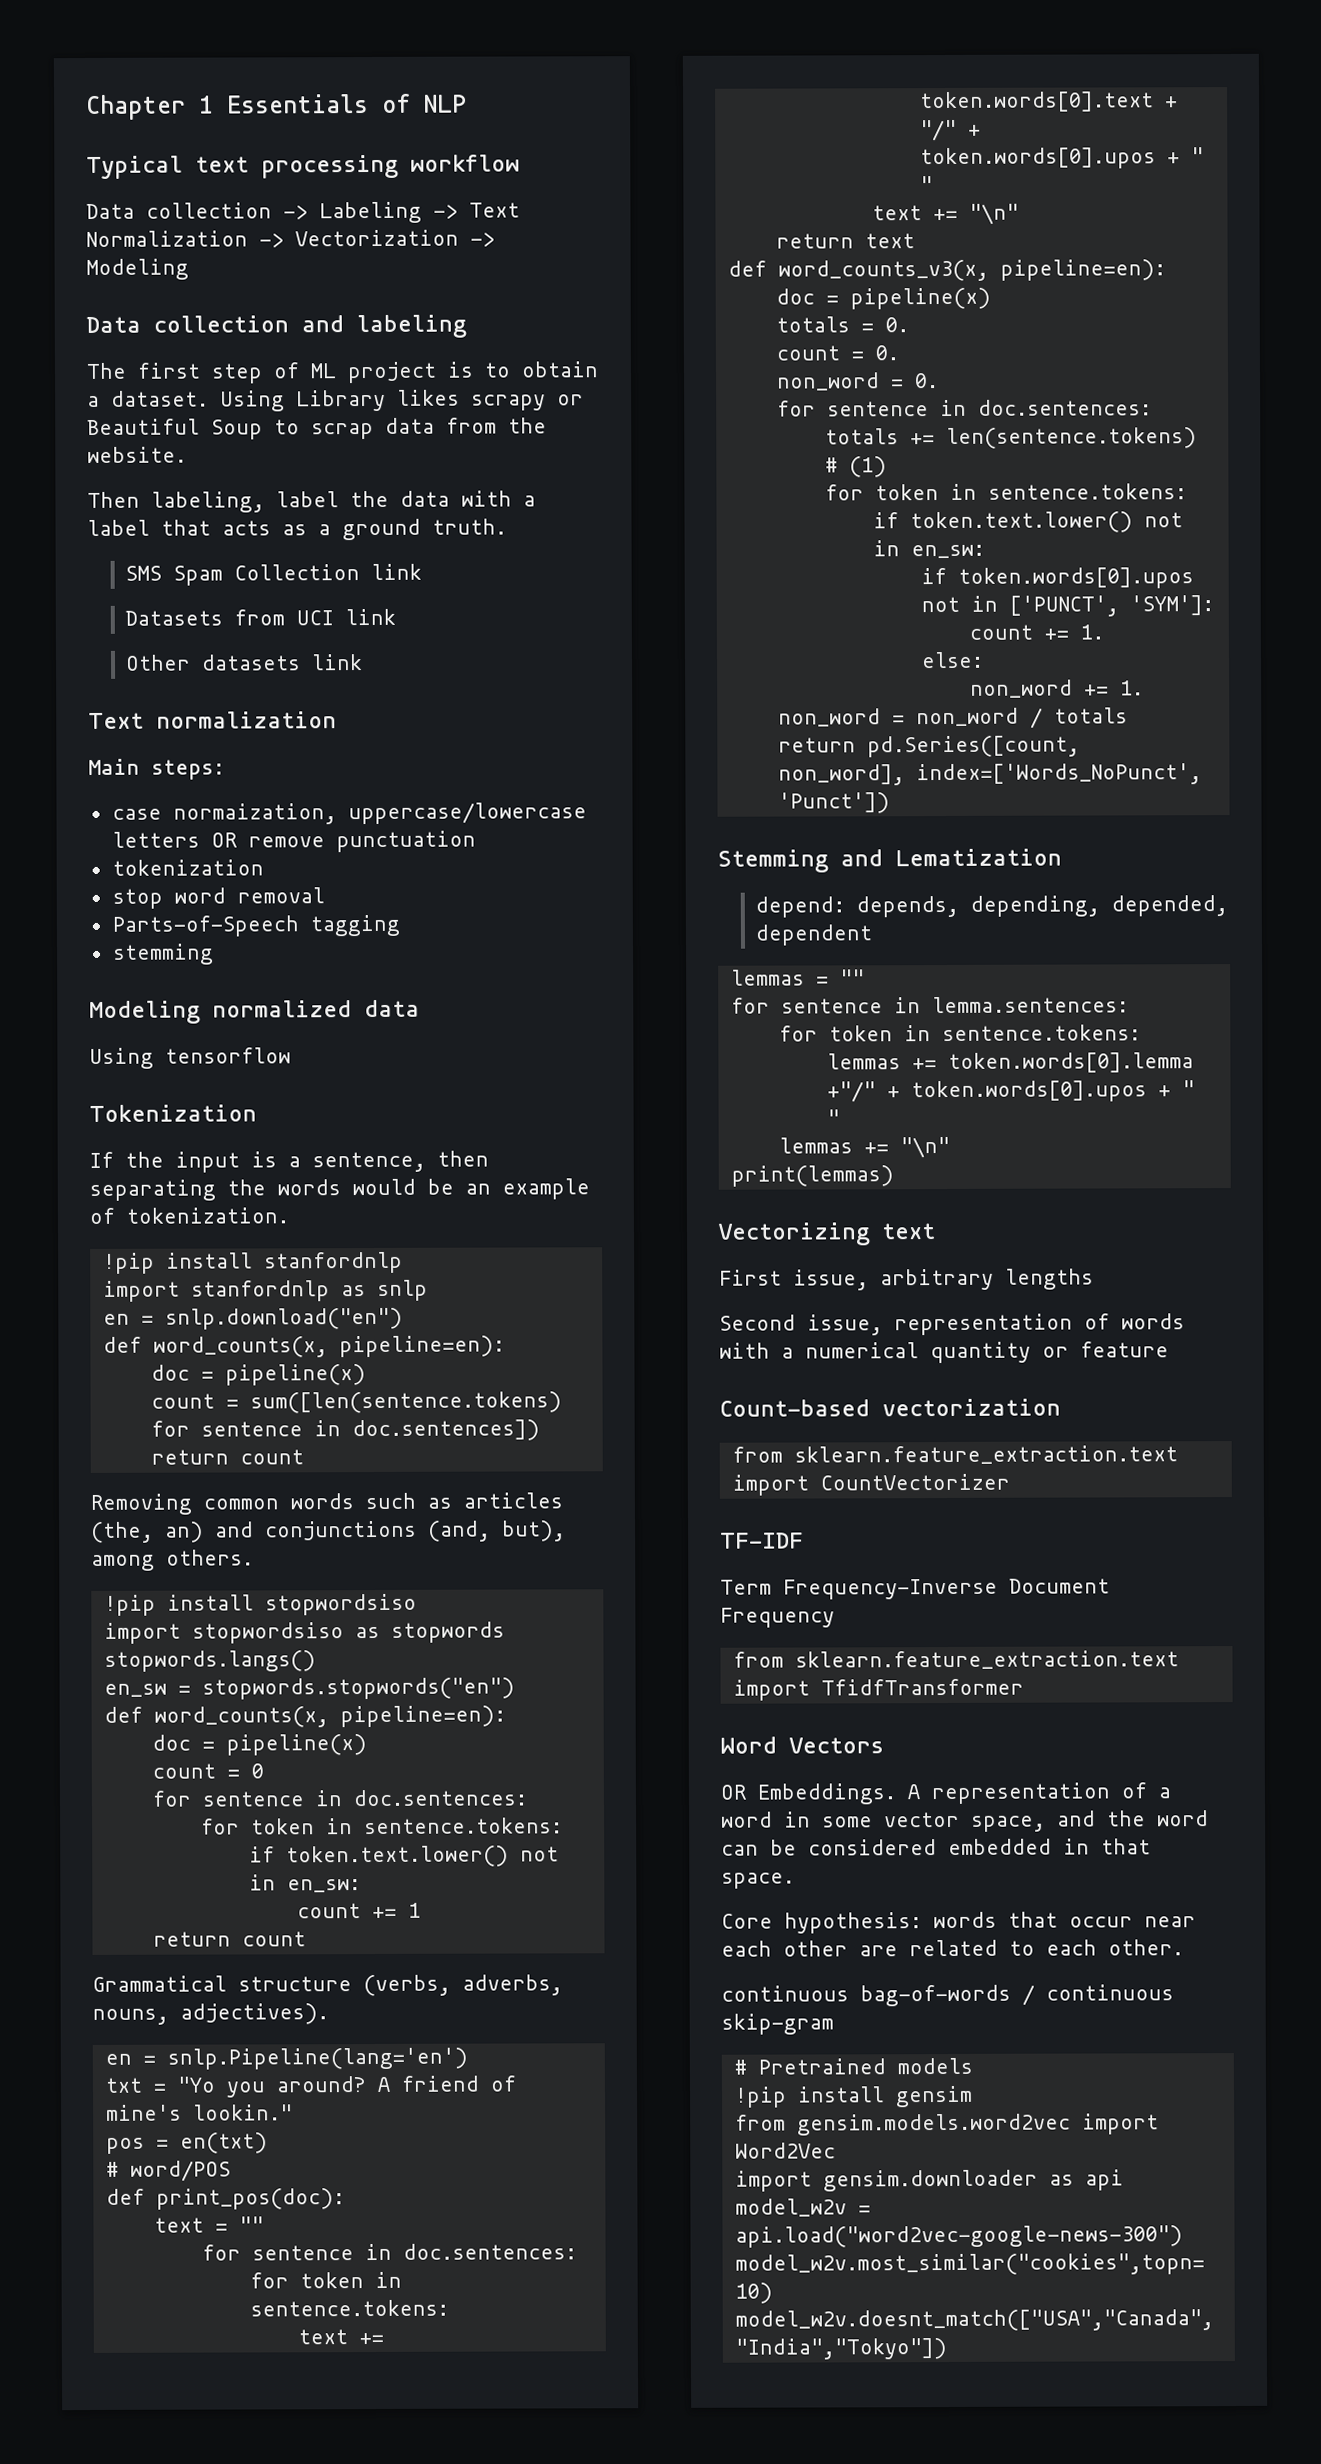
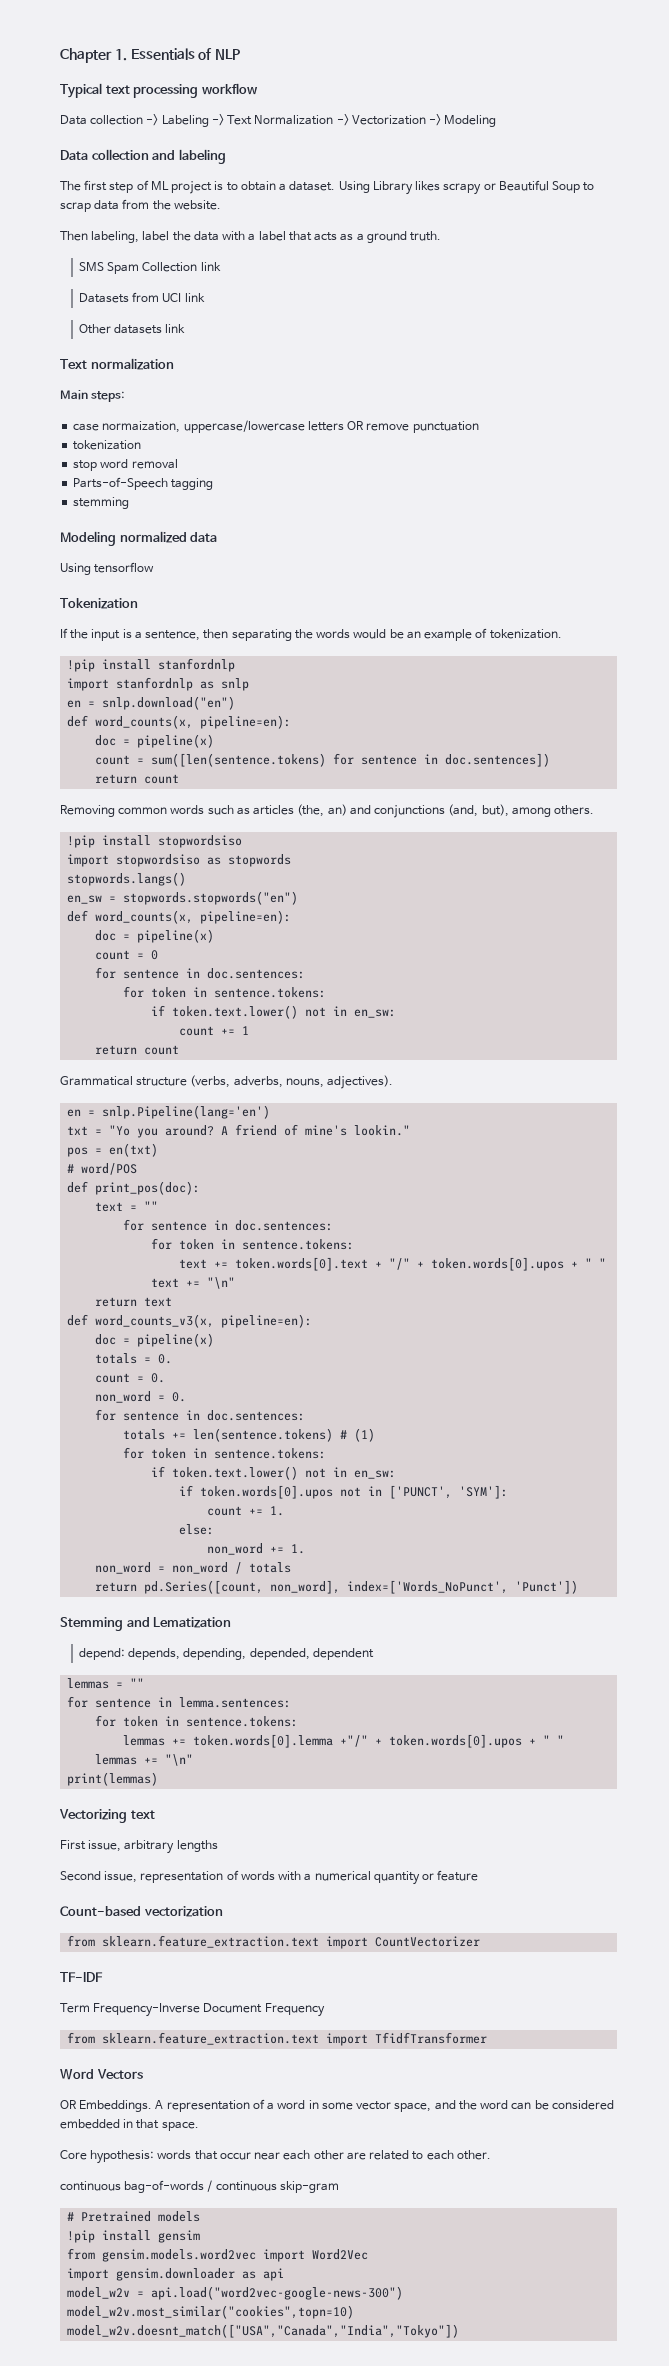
[199,95,214,114] 1 -> [114,49,127,61] 1.

